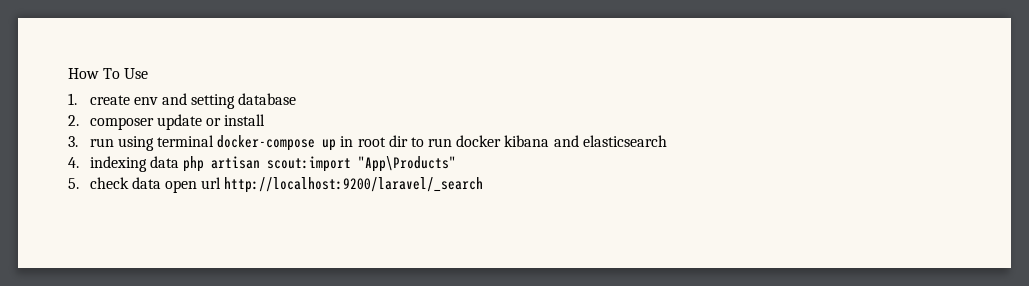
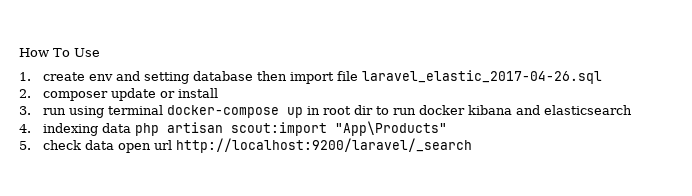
(297, 99) none -> [257,70,603,84] then import file laravel_elastic_2017-04-26.sql

